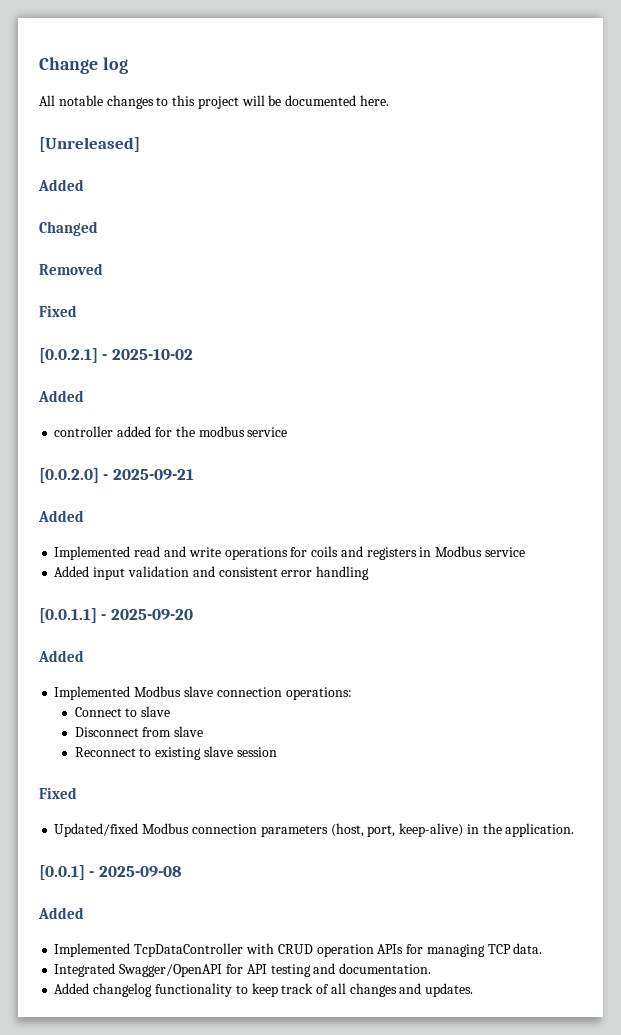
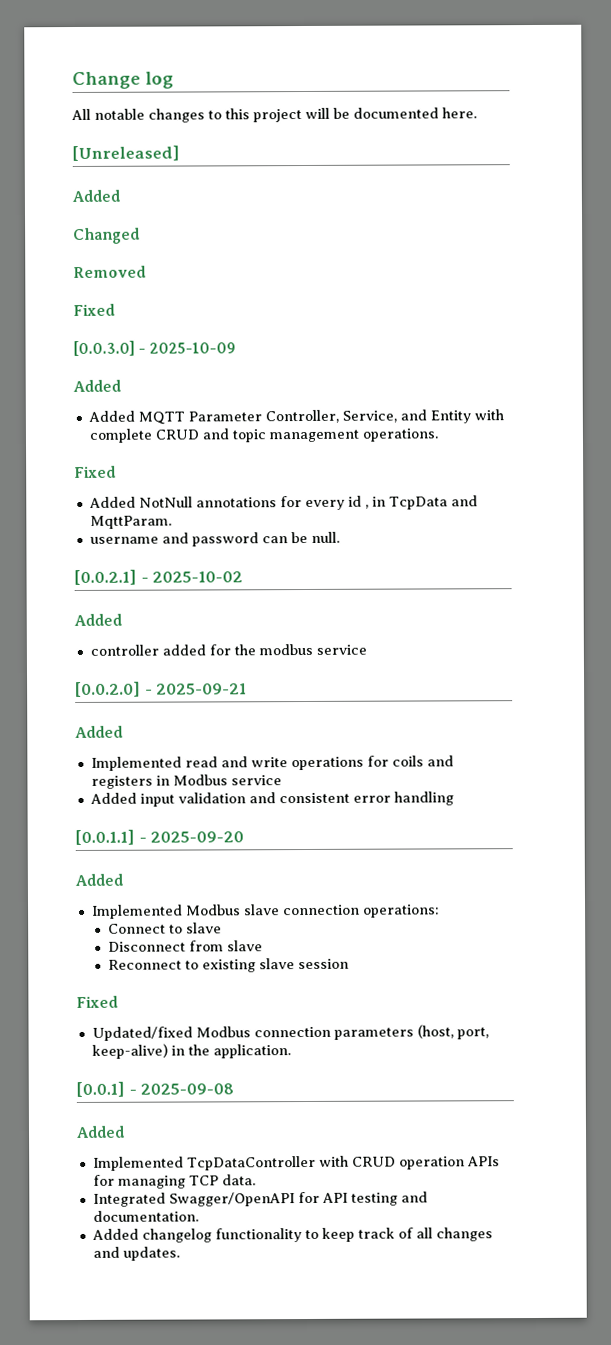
(77, 311) none -> [73,340,237,357] [73,379,121,393] [87,409,504,425] [88,428,438,443] [74,465,116,479] [88,495,478,511] [89,515,172,529] [89,531,340,547] // [0.0.3.0] - 2025-10-09 // Added // Added MQTT Parameter Controller, Service, and Entity with complete CRUD and topic management operations. // Fixed // Added NotNull annotations for every id , in TcpData and MqttParam. // username and password can be null.

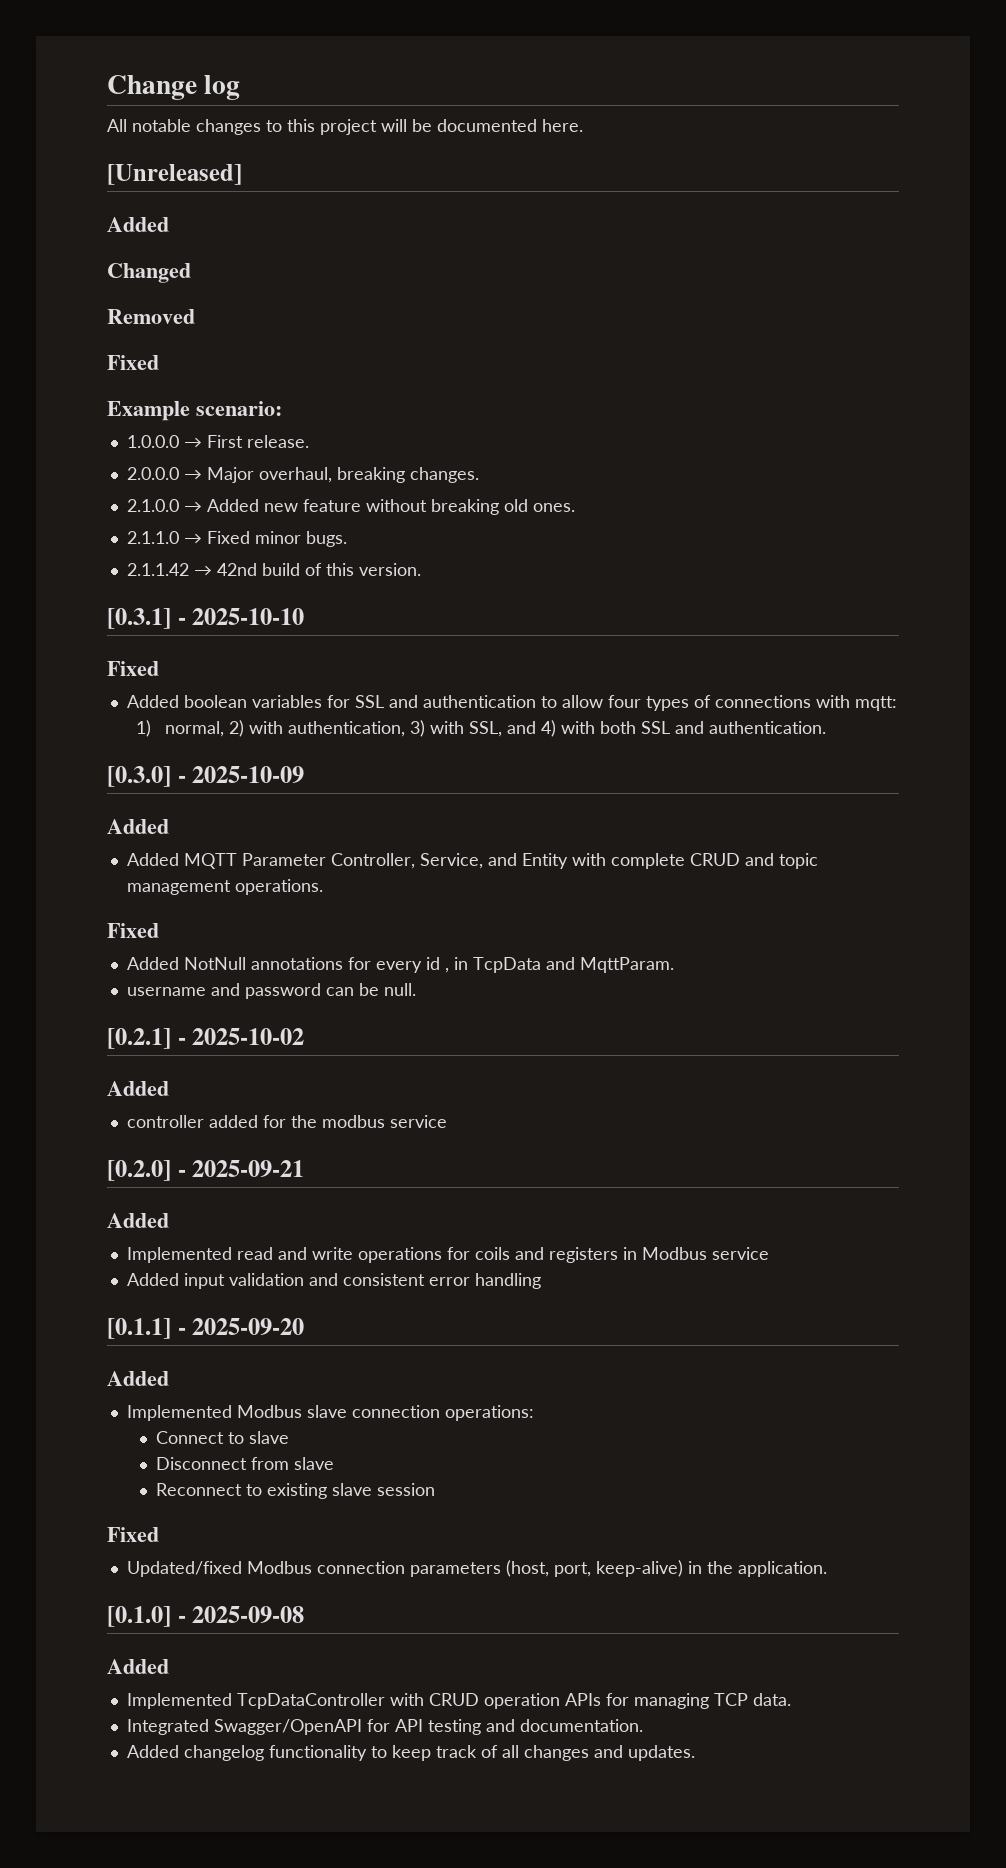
[73,340,135,357] [0.0.3.0] -> [107,401,282,421] [126,435,309,448] [126,467,479,483] [126,499,575,515] [126,531,347,547] [126,563,421,576] [107,608,305,629] [107,661,159,676] [126,695,897,711] [136,720,827,737] [107,766,171,787] Example scenario: // 1.0.0.0 → First release. // 2.0.0.0 → Major overhaul, breaking changes. // 2.1.0.0 → Added new feature without breaking old ones. // 2.1.1.0 → Fixed minor bugs. // 2.1.1.42 → 42nd build of this version. // [0.3.1] - 2025-10-10 // Fixed // Added boolean variables for SSL and authentication to allow four types of connections with mqtt: // 1) normal, 2) with authentication, 3) with SSL, and 4) with both SSL and authentication. // [0.3.0]
[74,569,137,586] [0.0.2.1] -> [107,1028,171,1049] [0.2.1]
[75,681,141,698] [0.0.2.0] -> [107,1160,171,1181] [0.2.0]
[75,829,135,846] [0.0.1.1] -> [107,1318,171,1339] [0.1.1]
[76,1081,125,1098] [0.0.1] -> [107,1606,171,1627] [0.1.0]

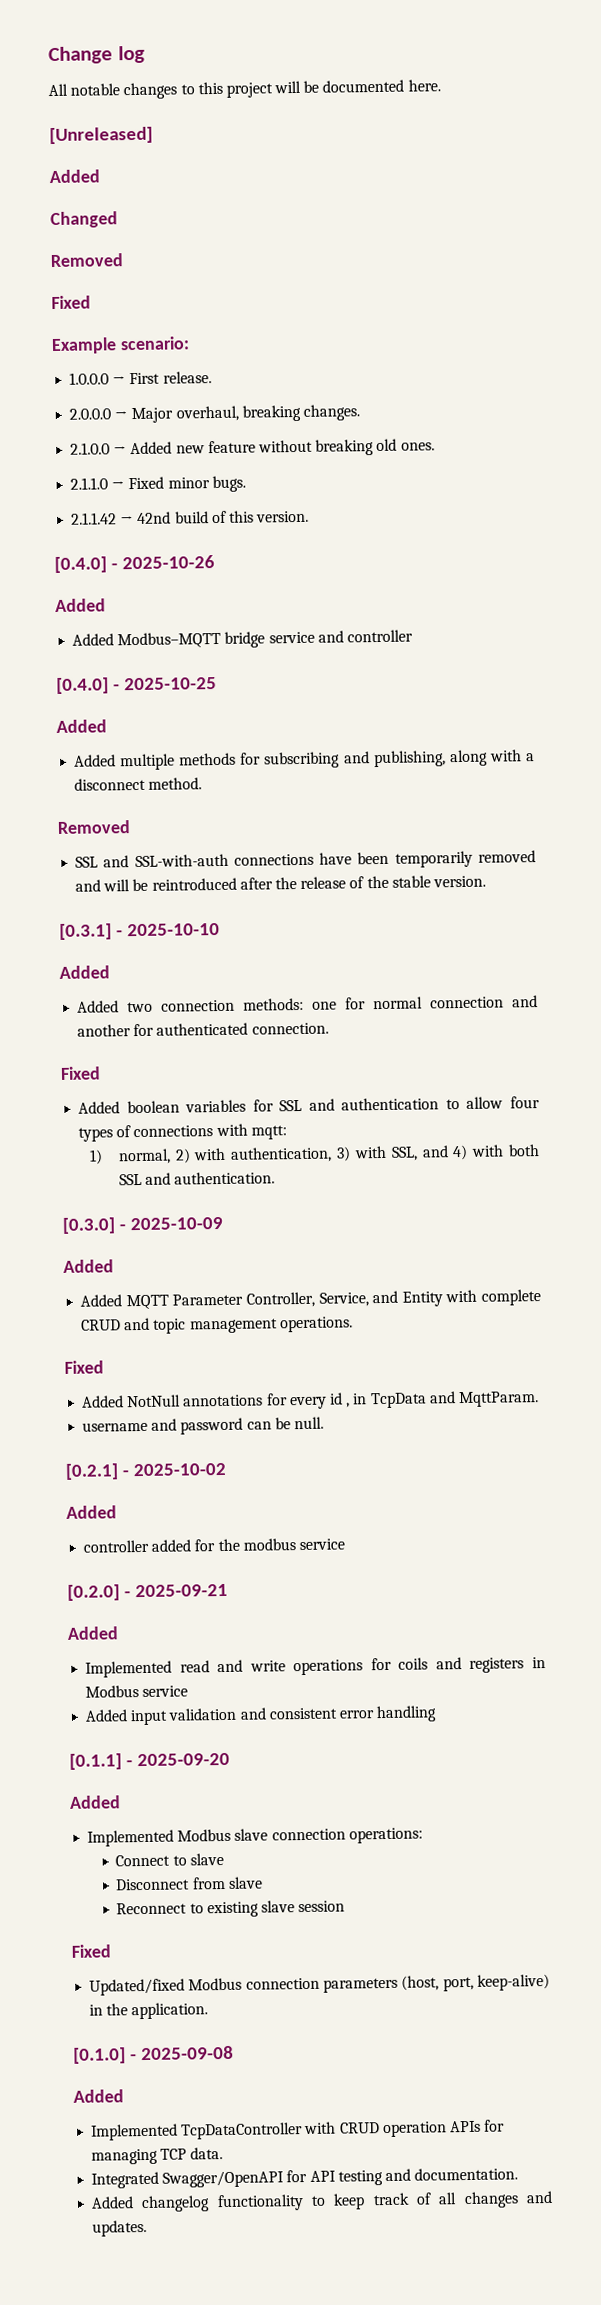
[107,608,305,629] [0.3.1] - 2025-10-10 -> [54,555,216,574] [55,598,106,612] [72,629,413,649] [56,676,218,694] [56,719,107,733] [74,749,535,771] [74,777,203,791] [57,820,131,834] [75,850,536,868] [75,875,486,892] [59,922,221,940] [59,965,110,979] [77,995,538,1013] [77,1022,329,1037] [0.4.0] - 2025-10-26 // Added // Added Modbus–MQTT bridge service and controller // [0.4.0] - 2025-10-25 // Added // Added multiple methods for subscribing and publishing, along with a disconnect method. // Removed // SSL and SSL-with-auth connections have been temporarily removed and will be reintroduced after the release of the stable version. // [0.3.1] - 2025-10-10 // Added // Added two connection methods: one for normal connection and another for authenticated connection.

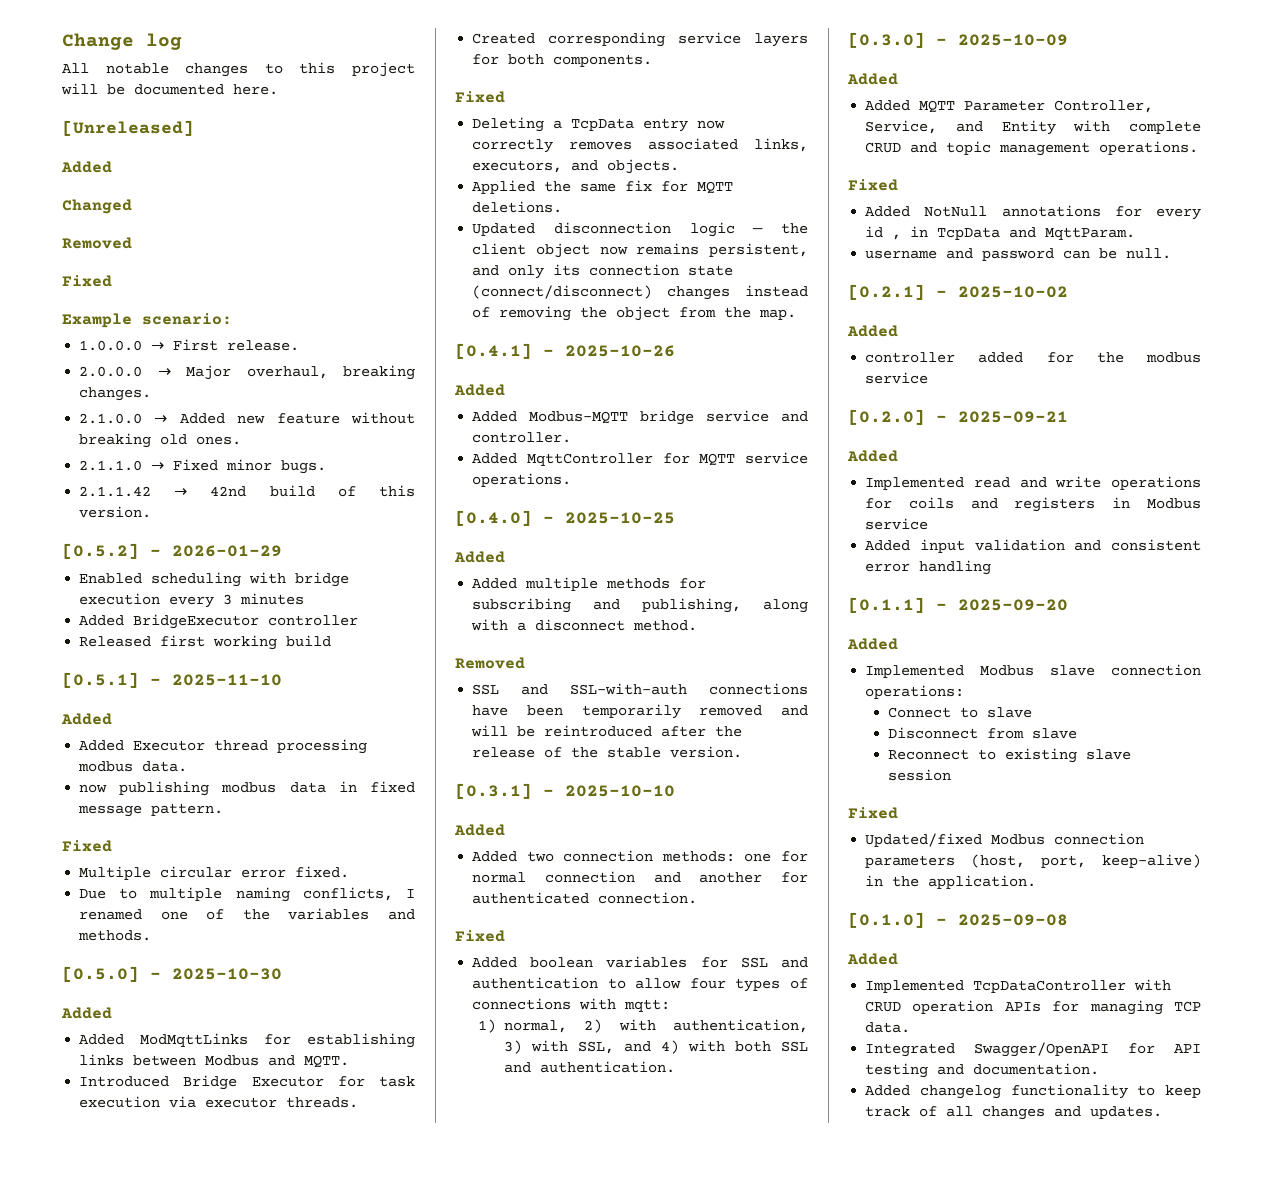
[54,556,107,574] [0.4.0] -> [62,543,282,559] [79,572,350,587] [79,593,305,608] [79,614,359,629] [79,635,332,650] [62,672,282,688] [61,713,112,725] [79,739,368,754] [78,761,188,772] [79,781,415,796] [78,803,224,817] [62,840,112,852] [79,866,350,880] [79,887,415,902] [79,908,415,920] [78,930,152,941] [62,966,282,982] [61,1007,112,1019] [79,1033,415,1048] [79,1054,350,1068] [79,1075,415,1090] [79,1096,359,1108] [472,32,808,47] [472,54,653,67] [455,91,505,103] [472,117,726,132] [472,138,808,153] [472,159,680,174] [472,180,734,194] [472,201,563,213] [472,222,808,237] [472,243,808,258] [472,264,734,279] [472,285,808,300] [472,306,797,321] [455,343,532,359] [0.5.2] - 2026-01-29 // Enabled scheduling with bridge execution every 3 minutes // Added BridgeExecutor controller // Released first working build // [0.5.1] - 2025-11-10 // Added // Added Executor thread processing modbus data. // now publishing modbus data in fixed message pattern. // Fixed // Multiple circular error fixed. // Due to multiple naming conflicts, I renamed one of the variables and methods. // [0.5.0] - 2025-10-30 // Added // Added ModMqttLinks for establishing links between Modbus and MQTT. // Introduced Bridge Executor for task execution via executor threads. // Created corresponding service layers for both components. // Fixed // Deleting a TcpData entry now correctly removes associated links, executors, and objects. // Applied the same fix for MQTT deletions. // Updated disconnection logic — the client object now remains persistent, and only its connection state (connect/disconnect) changes instead of removing the object from the map. // [0.4.1]
[346,629,413,643] controller -> [472,432,572,443] [472,452,808,466] [472,473,572,487] controller. // Added MqttController for MQTT service operations.

